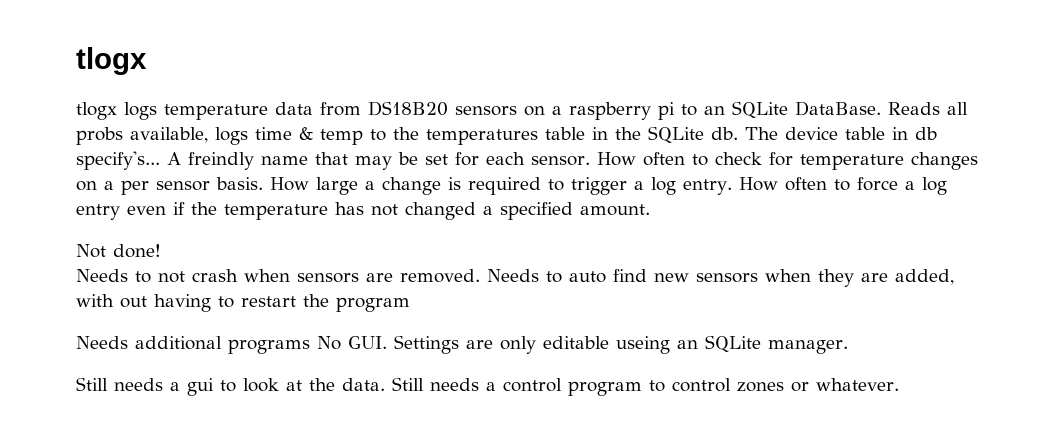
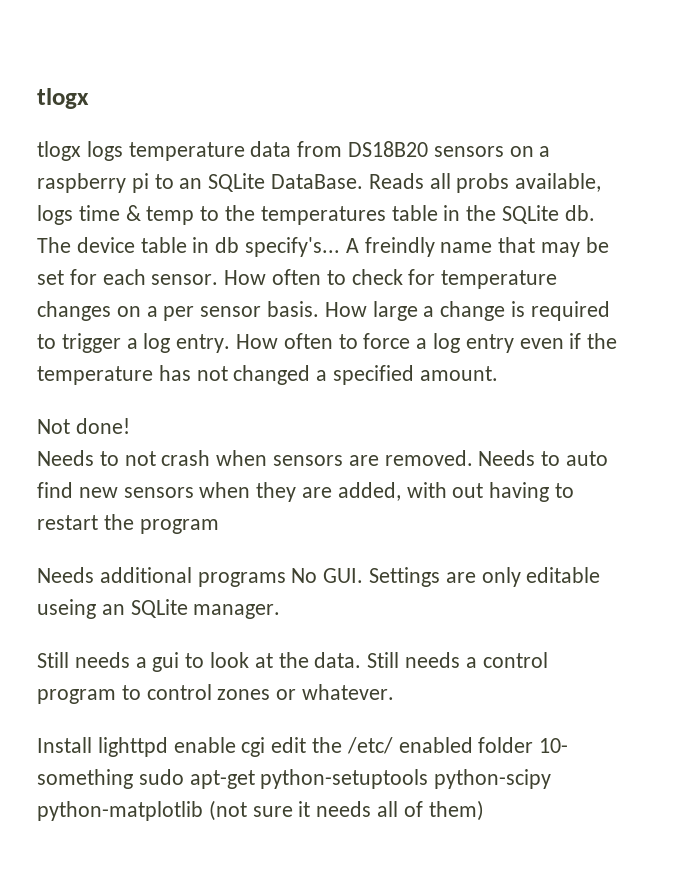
(899, 384) none -> [37,737,569,757] [37,769,552,789] [37,800,484,821] // Install lighttpd enable cgi edit the /etc/ enabled folder 10- something sudo apt-get python-setuptools python-scipy python-matplotlib (not sure it needs all of them)

